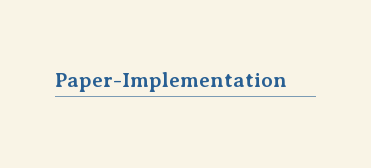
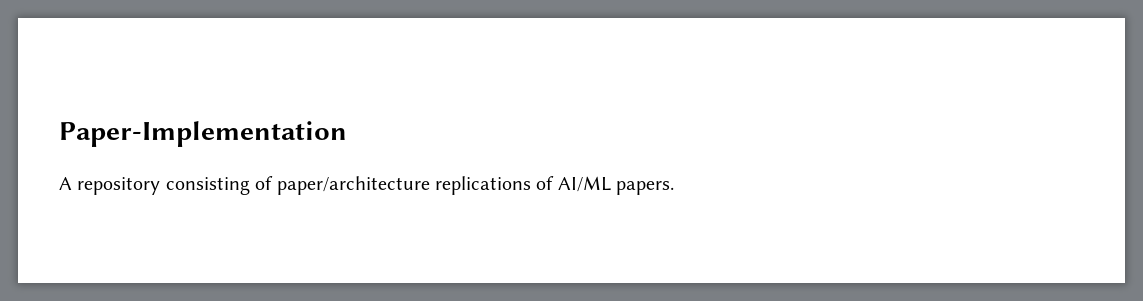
(287, 82) none -> [59,176,675,195] // A repository consisting of paper/architecture replications of AI/ML papers.

